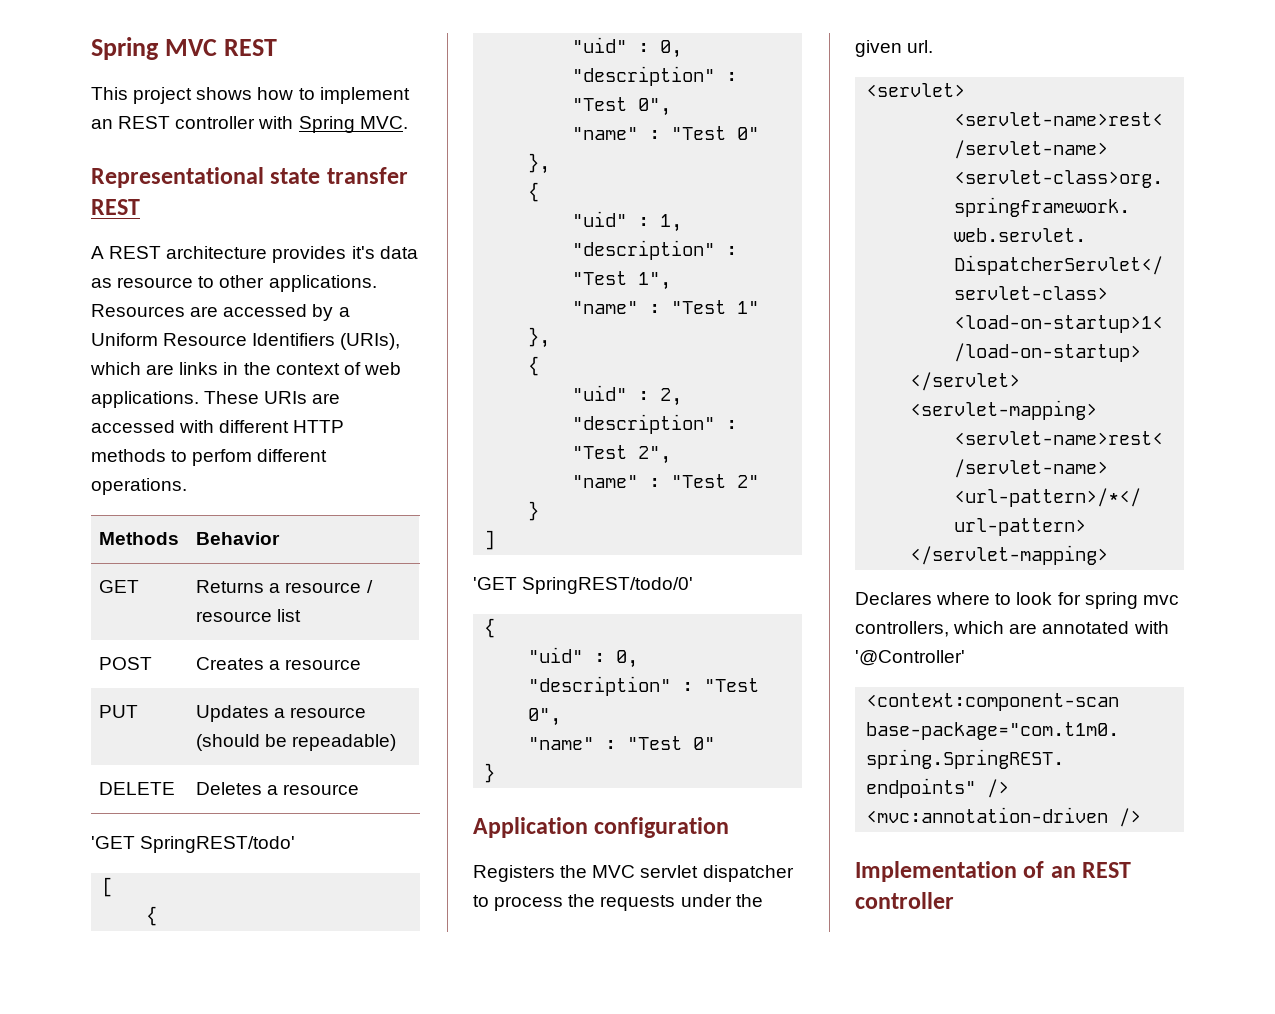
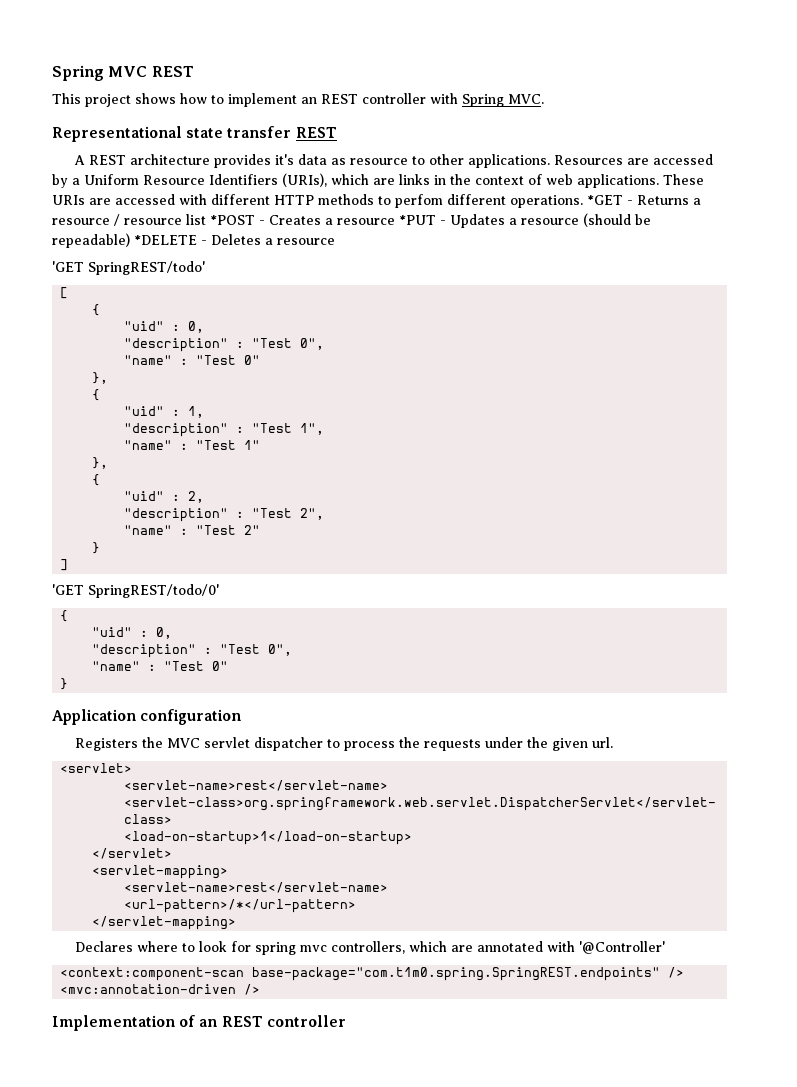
[99,532,180,545] [196,532,281,545] [99,580,140,593] // Methods | Behavior // GET | -> [587,195,633,205] *GET -
[99,657,153,670] // POST | -> [210,215,265,225] *POST -
[99,705,139,718] // PUT | -> [399,215,446,225] *PUT -
[99,782,176,795] // DELETE | -> [134,235,207,245] *DELETE -

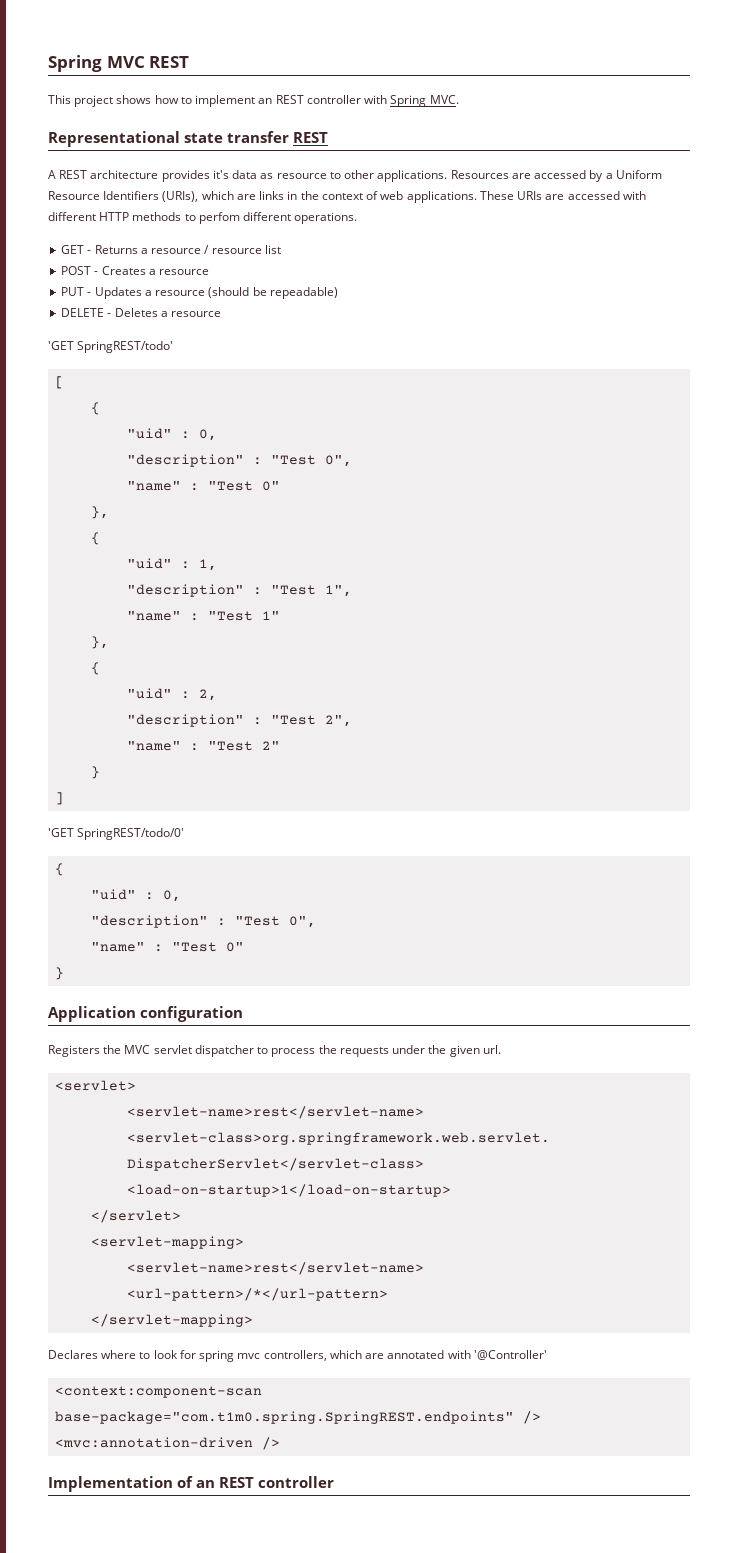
[587,195,623,205] *GET -> [61,245,85,254] // GET
[210,215,255,225] *POST -> [61,266,92,275] // POST
[399,215,436,225] *PUT -> [61,287,85,296] // PUT
[134,235,197,245] *DELETE -> [61,308,105,317] // DELETE

